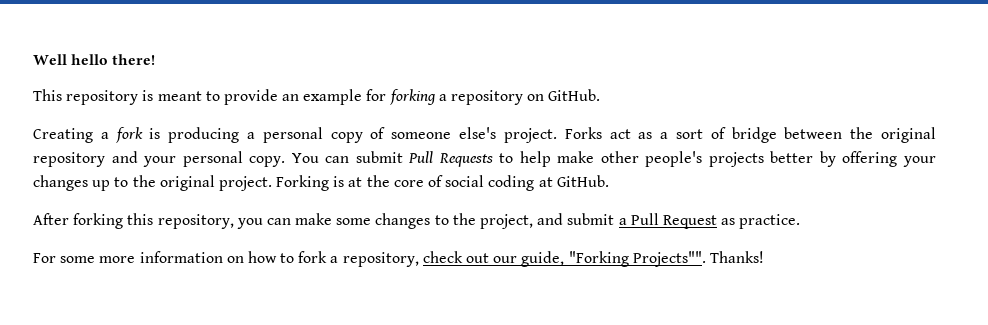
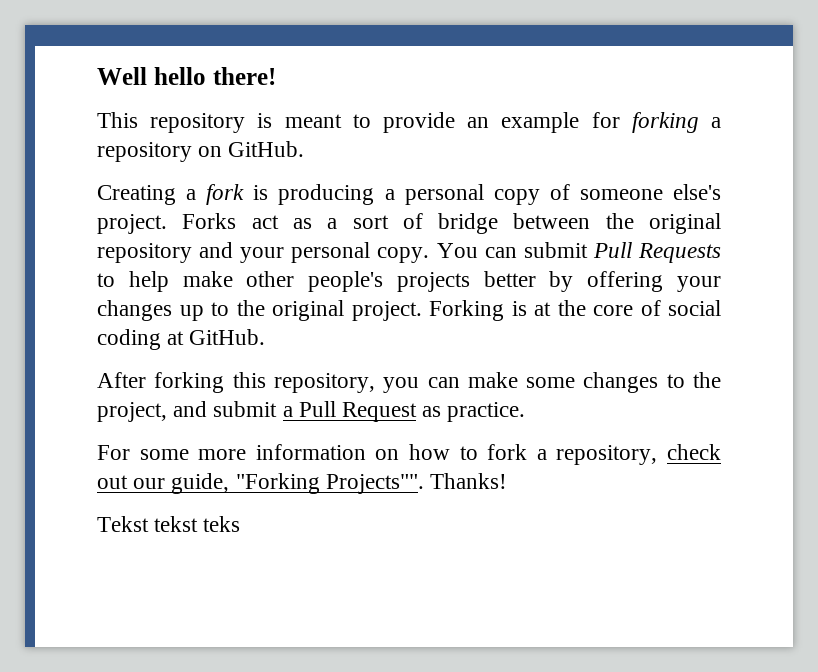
(764, 257) none -> [97,516,241,532] // Tekst tekst teks

